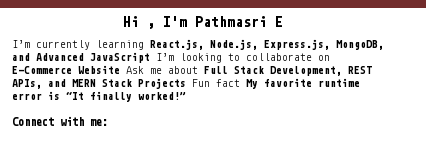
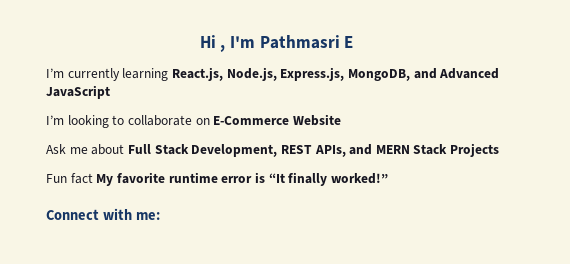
(150, 57) none -> (110, 92) //
(120, 69) none -> (341, 120) //
(186, 83) none -> (500, 150) //

